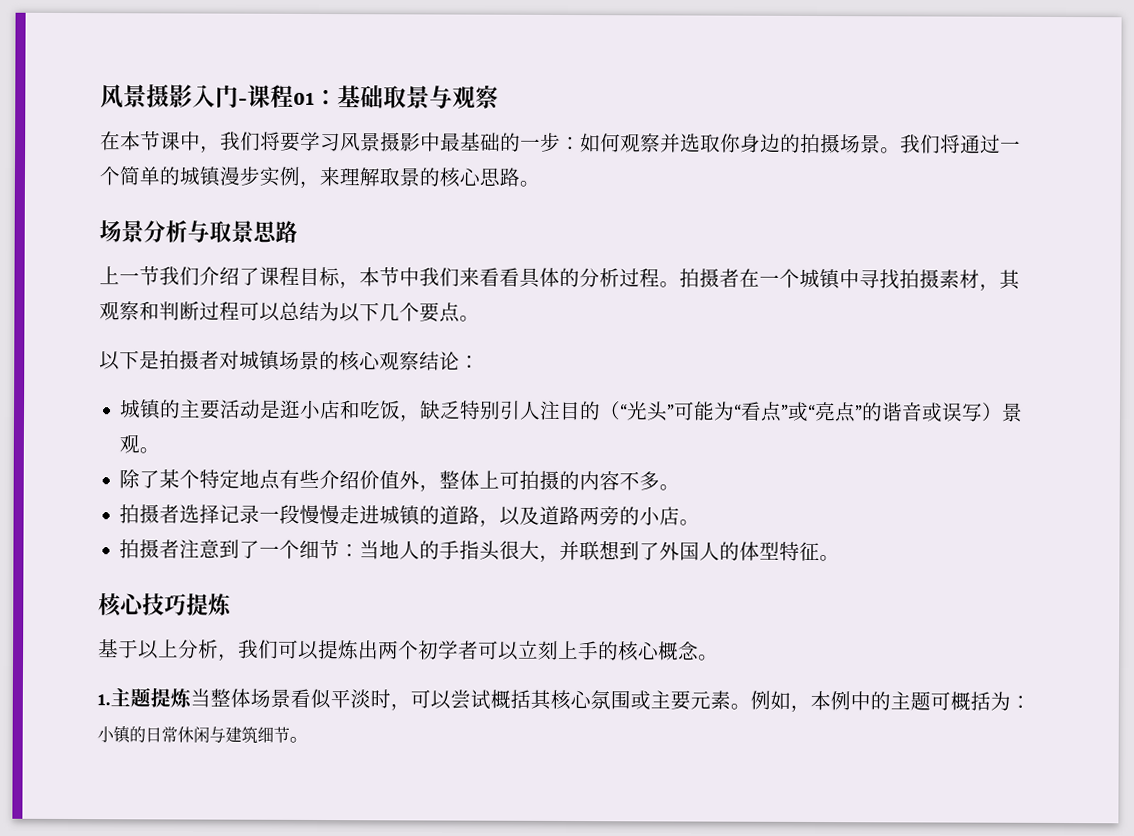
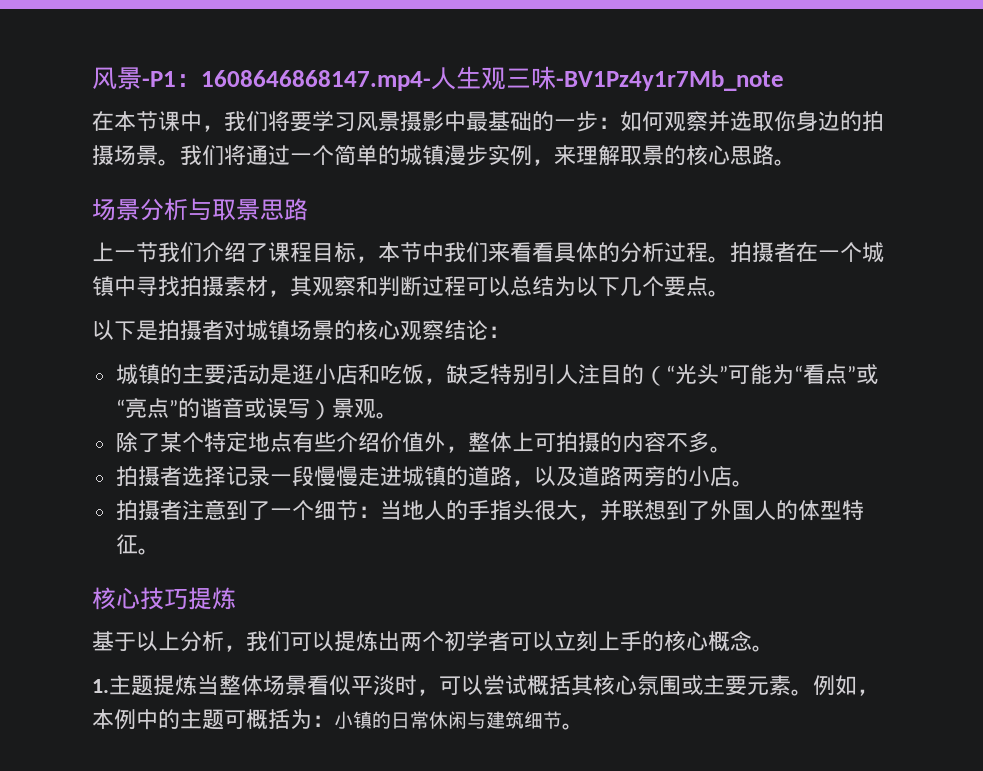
[100,84,499,110] 风景摄影入门-课程01：基础取景与观察 -> [92,66,784,91] 风景-P1：1608646868147.mp4-人生观三味-BV1Pz4y1r7Mb_note

